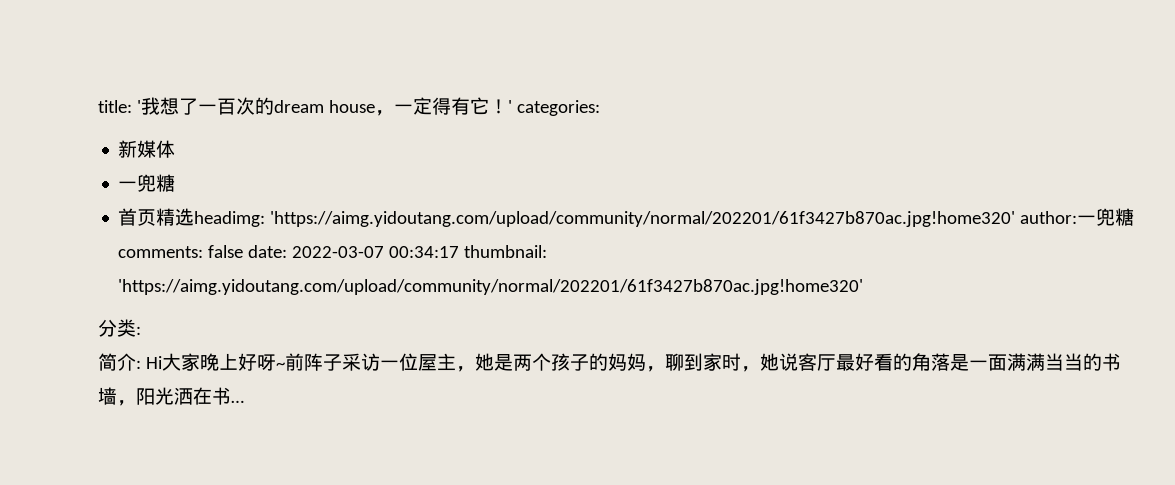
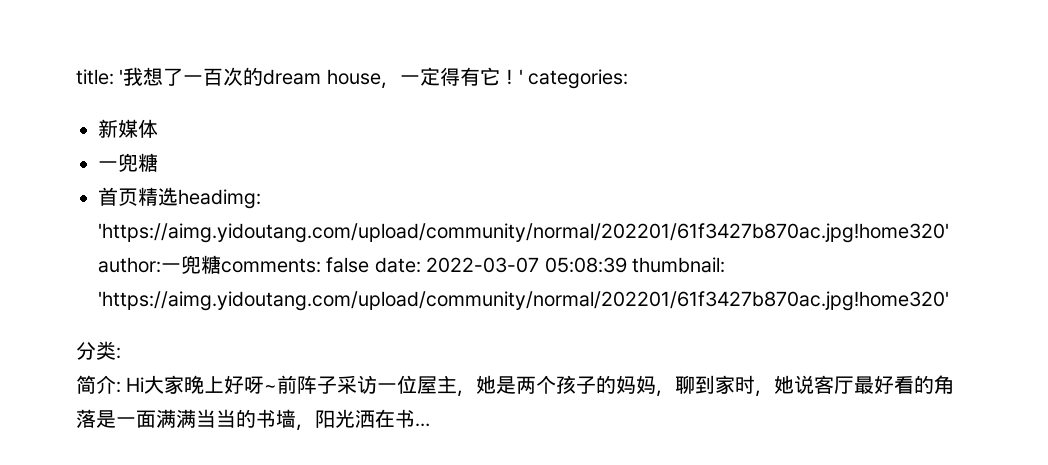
[389,246,460,258] 00:34:17 -> [544,257,627,273] 05:08:39

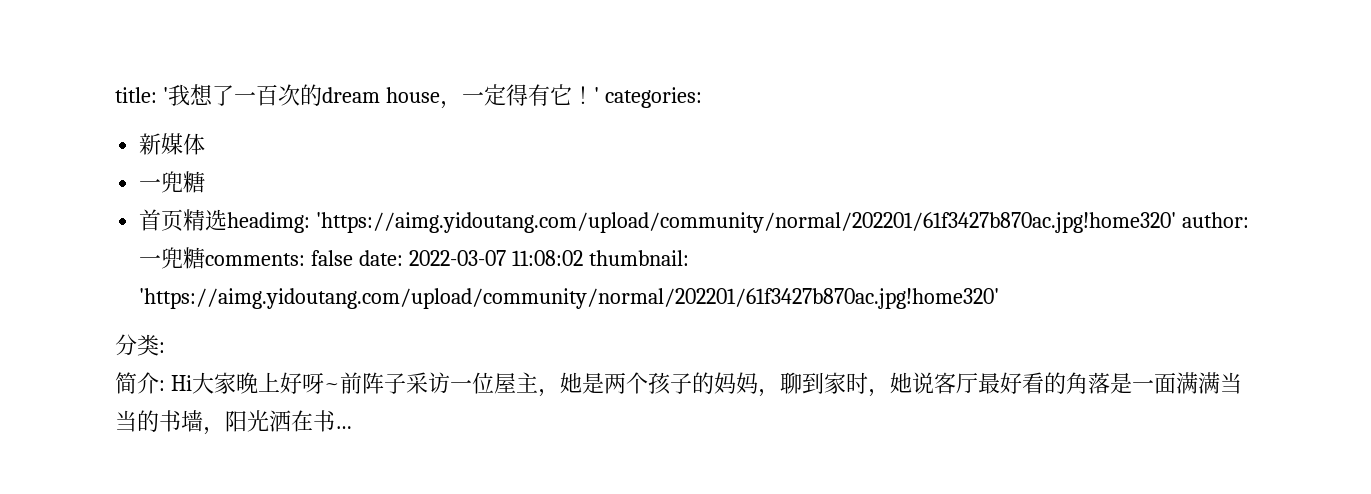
[544,257,627,273] 05:08:39 -> [511,250,583,266] 11:08:02

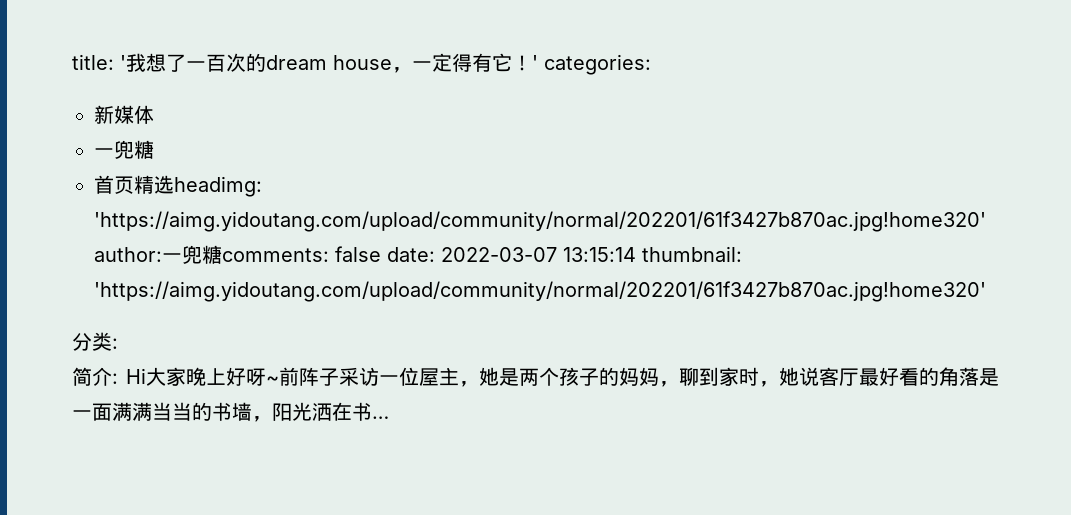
[511,250,583,266] 11:08:02 -> [563,247,636,262] 13:15:14

